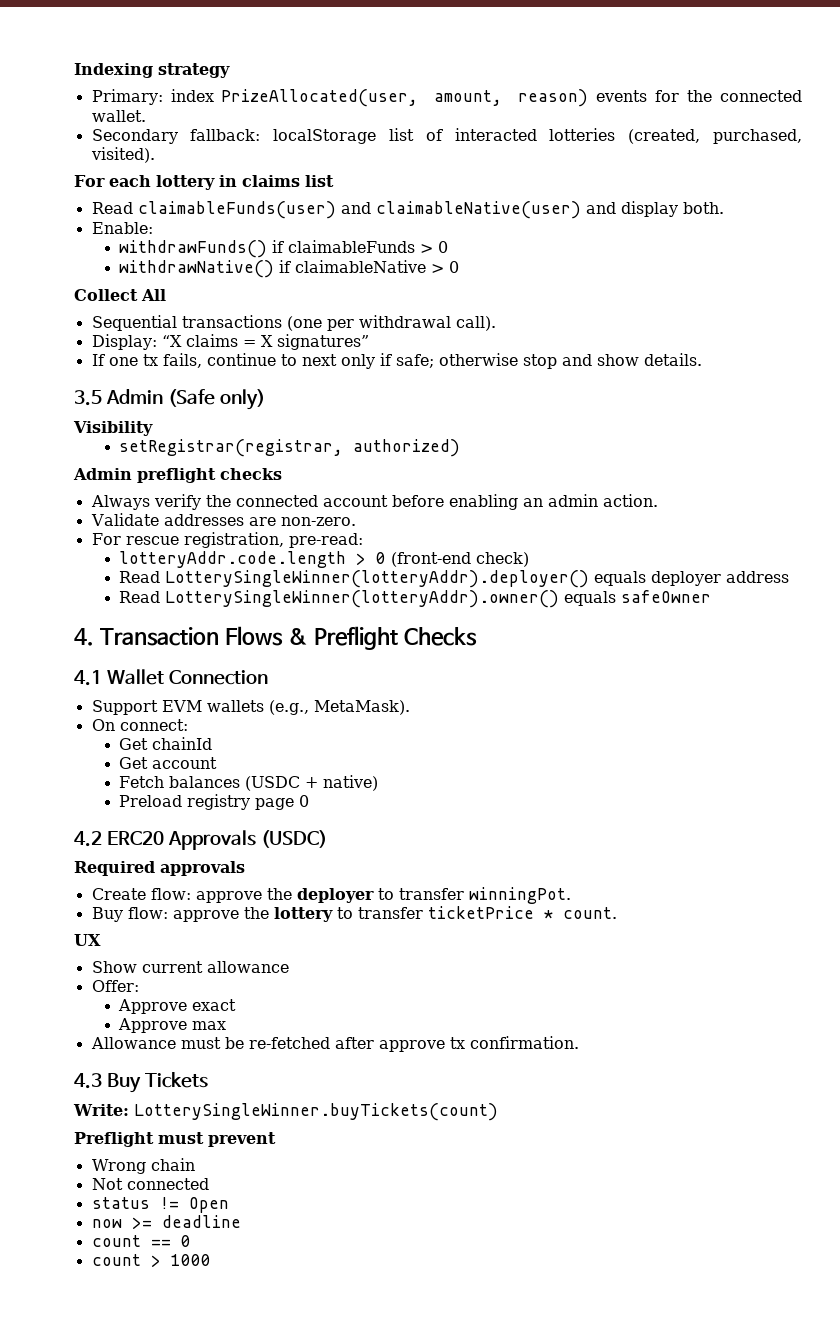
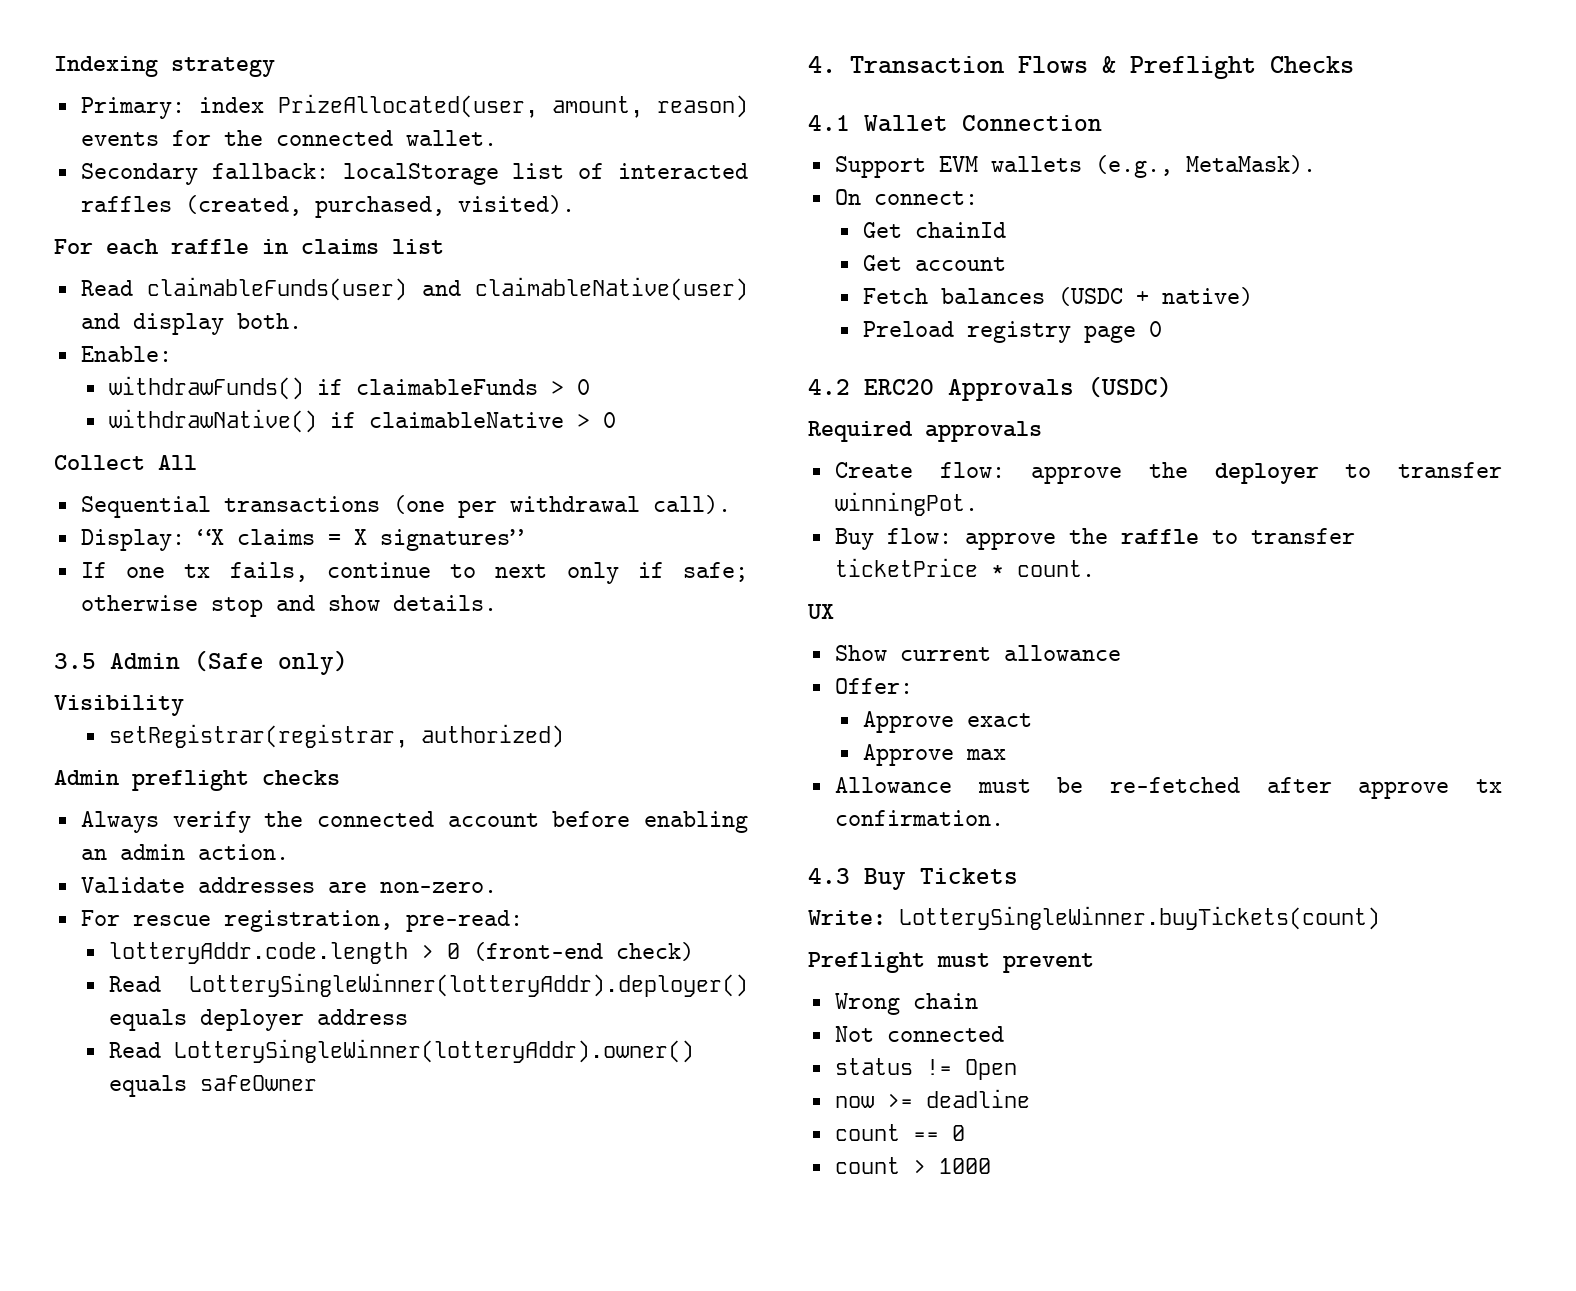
[549,128,616,141] lotteries -> [80,196,172,212] raffles
[155,175,215,190] lottery -> [171,239,249,255] raffle
[273,907,333,922] lottery -> [1120,529,1199,545] raffle

